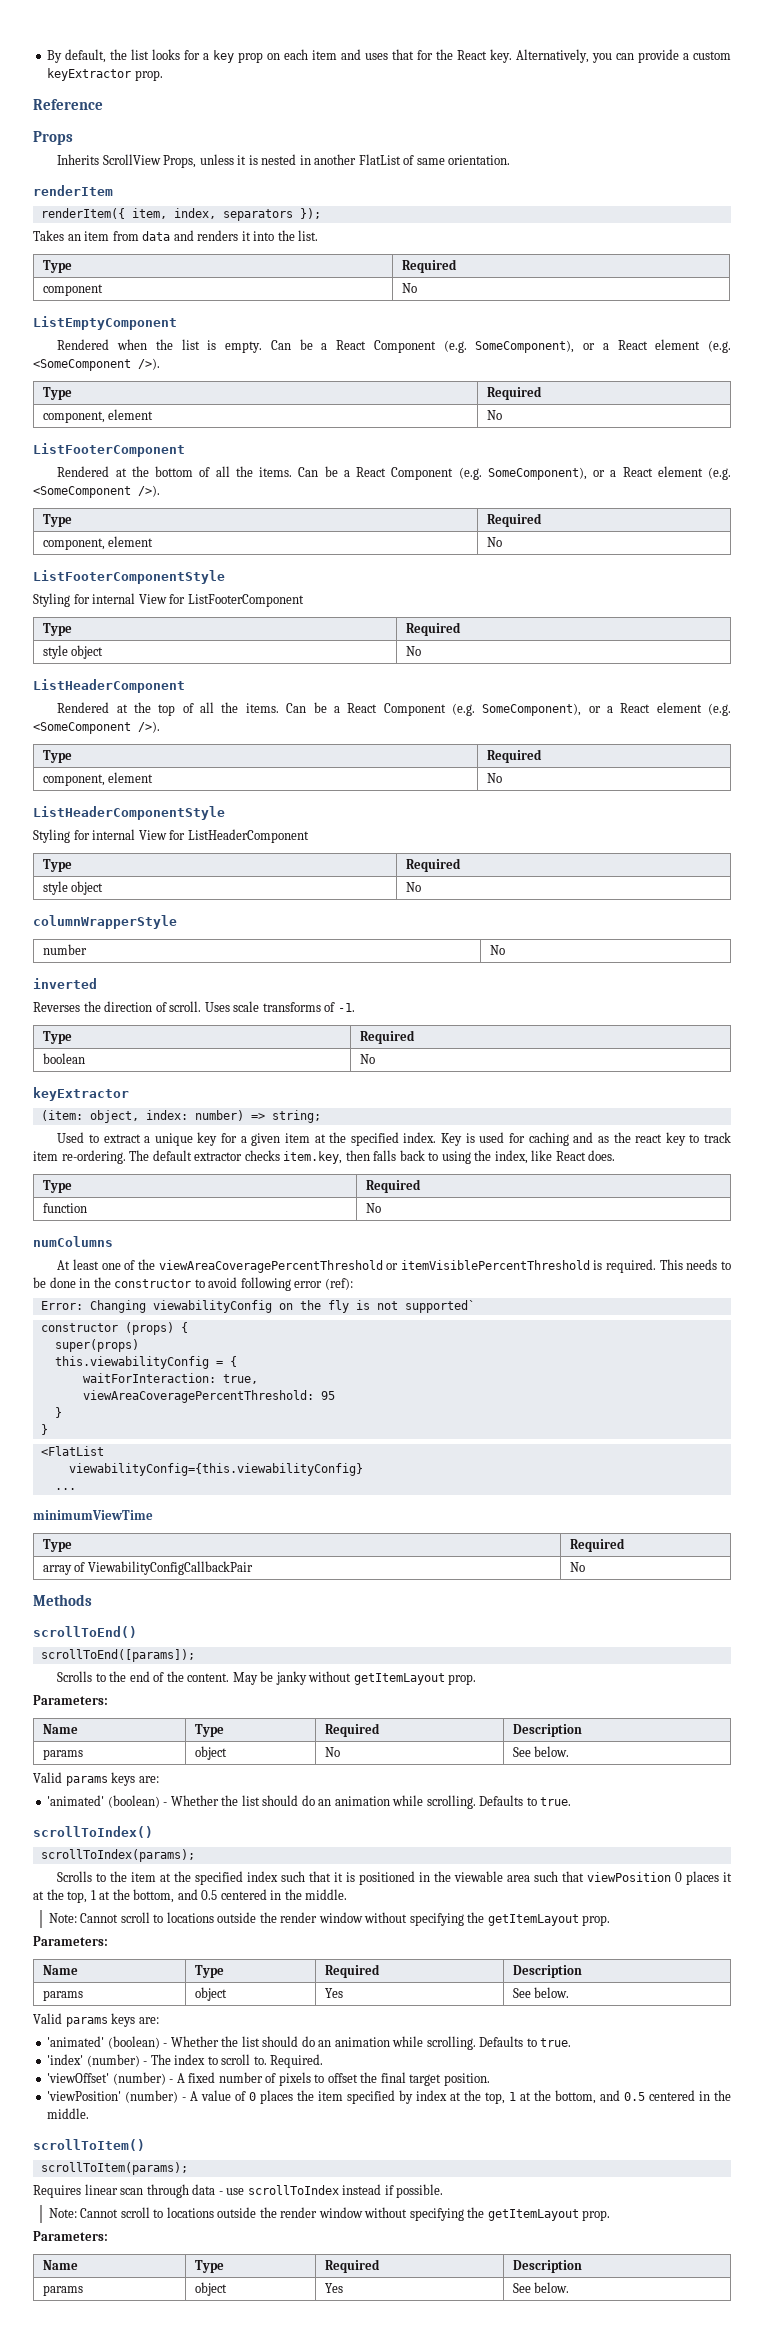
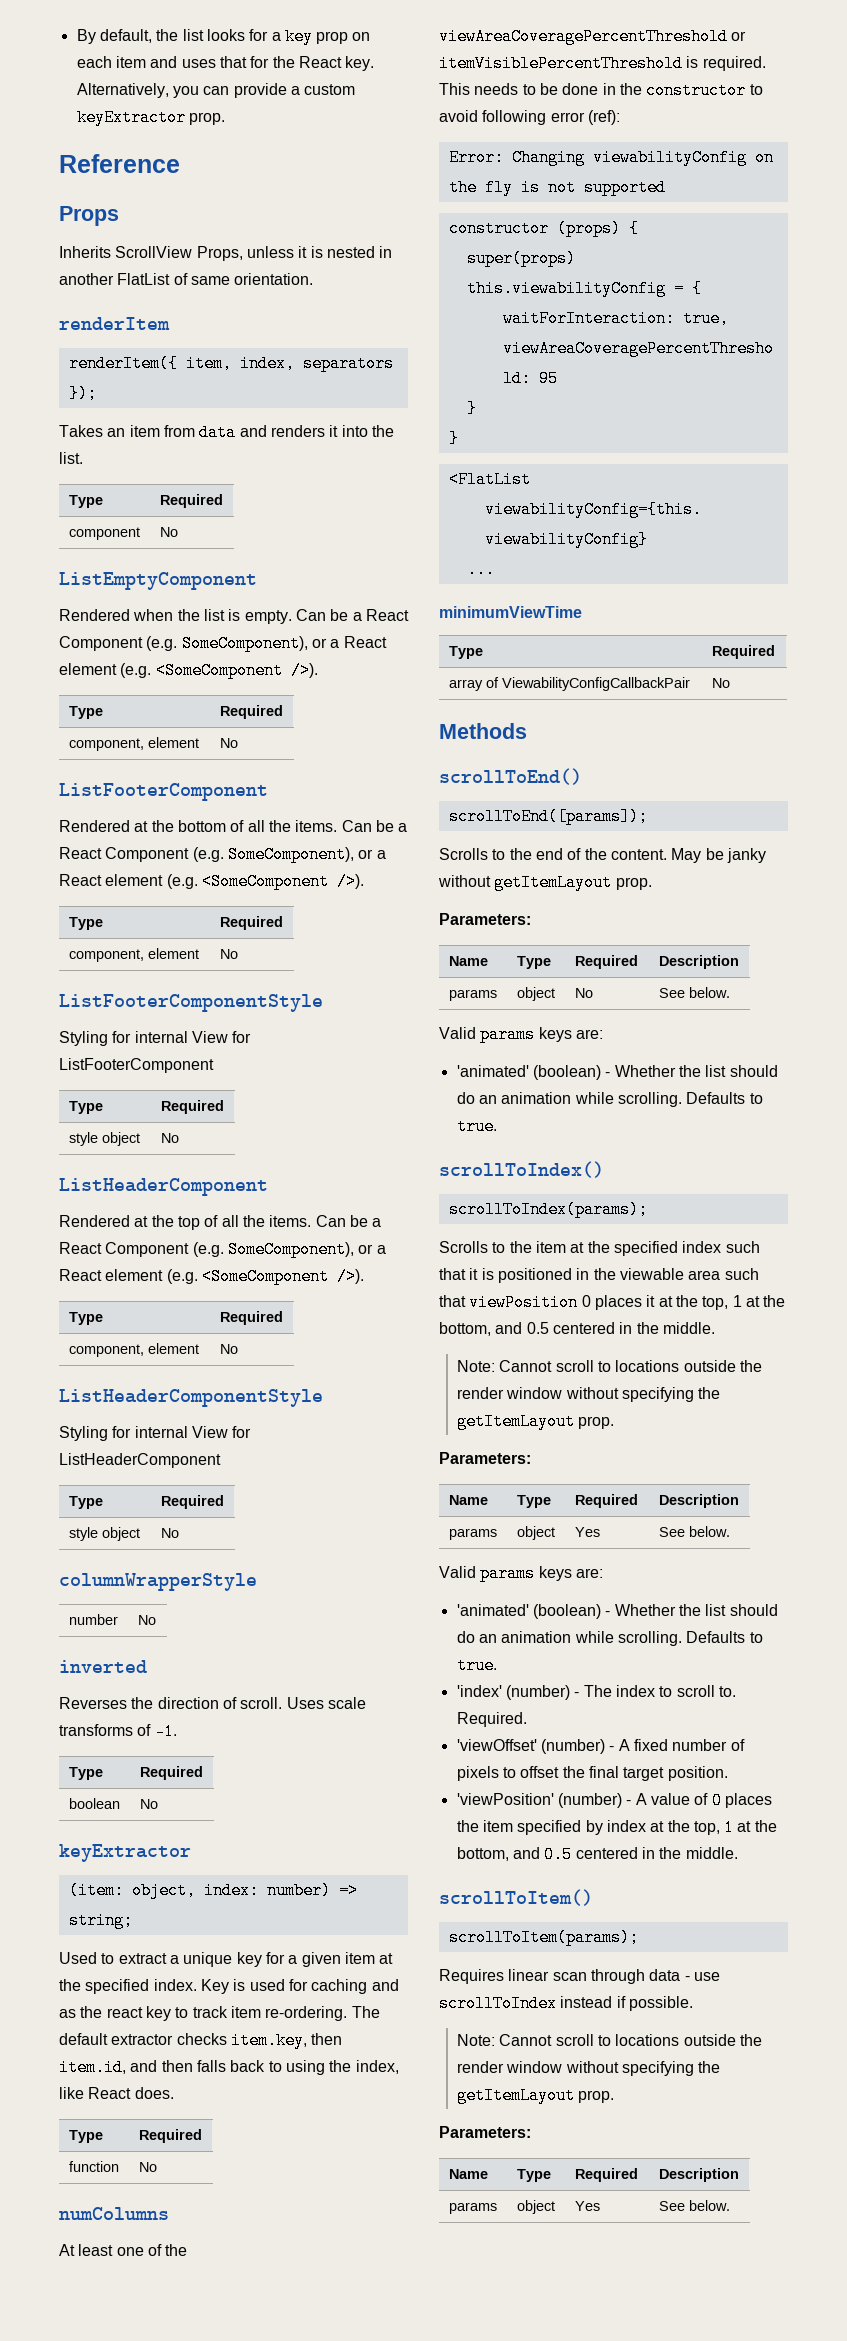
(370, 1155) none -> [59,2059,193,2076] item.id, and then
[404,1300,475,1313] supported` -> [583,179,666,196] supported

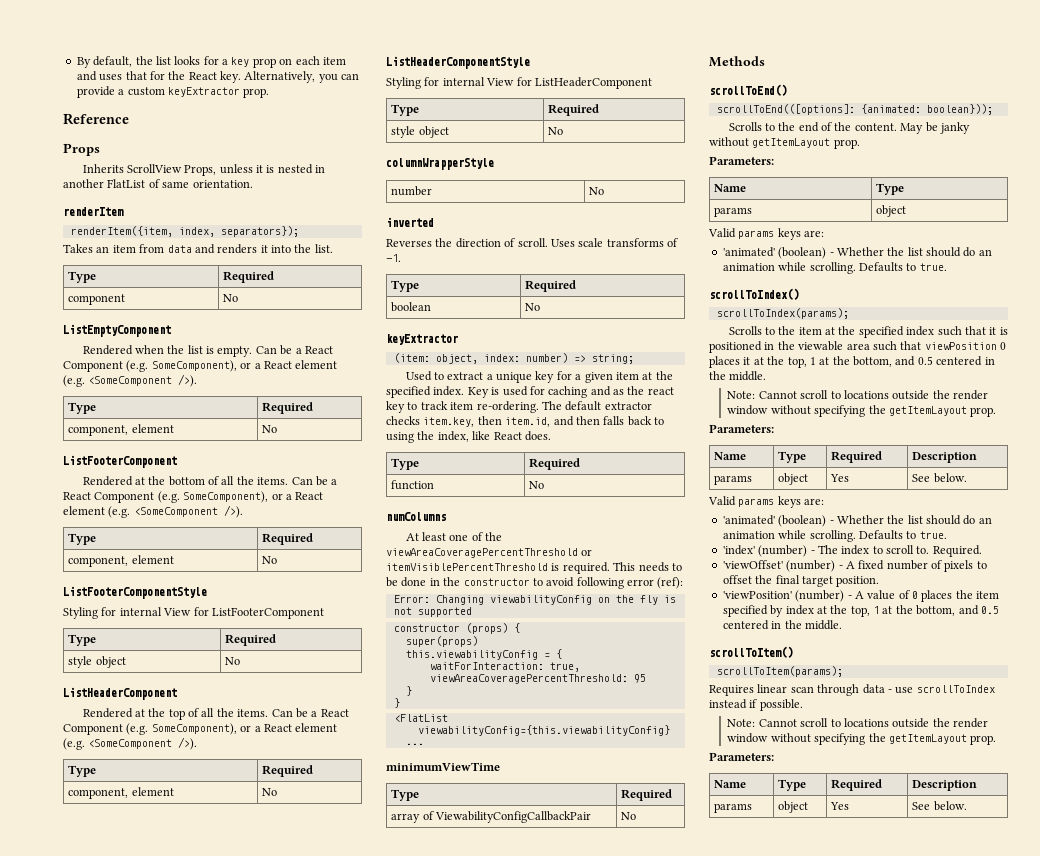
[68,355,394,372] [68,385,97,402] renderItem({ item, index, separators }); -> [70,226,299,237] renderItem({item, index, separators});
[448,808,648,825] scrollToEnd([params]); -> [716,104,993,115] scrollToEnd(([options]: {animated: boolean}));
[574,955,638,969] [658,955,739,969] [448,989,497,1001] [516,987,555,1001] [574,988,593,998] [658,987,730,998] | Required | Description // params | object | No | See below. -> [714,207,753,217] [876,205,907,217] // params | object

